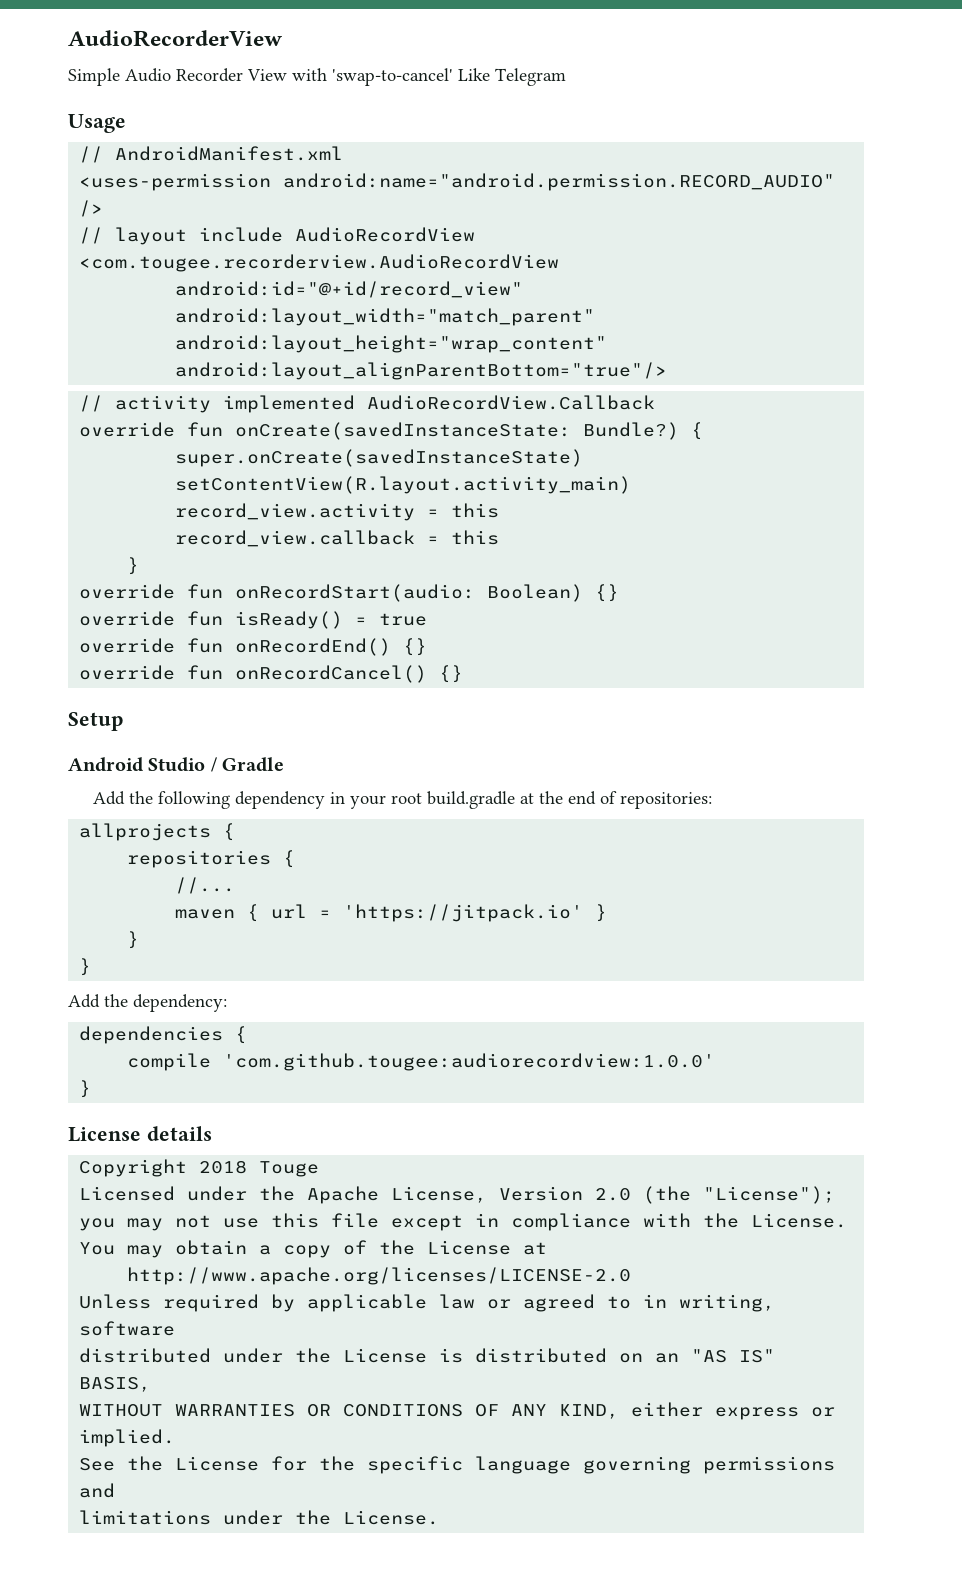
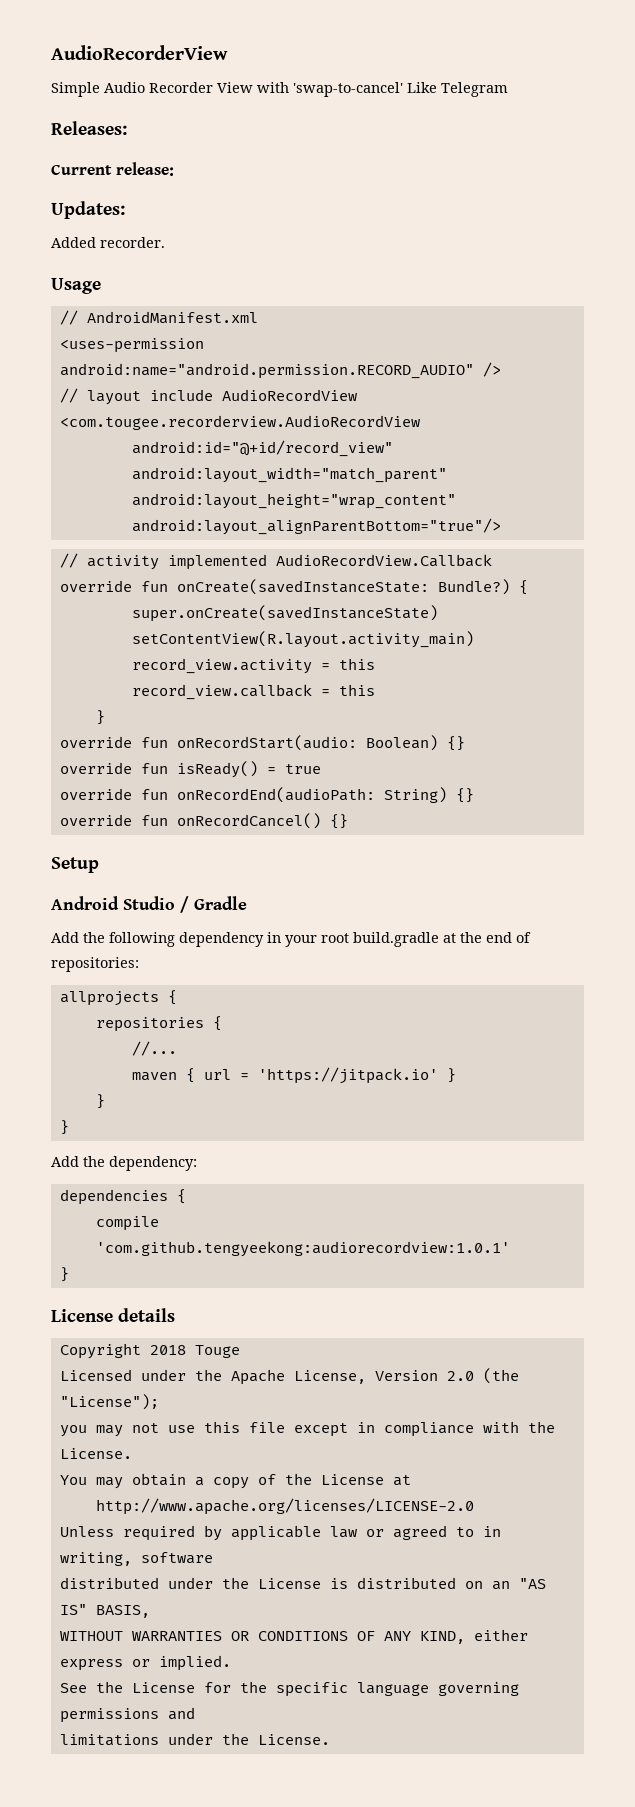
(566, 77) none -> [51,121,127,135] [51,162,174,176] [51,201,125,219] [51,237,165,248] // Releases: // Current release: // Updates: // Added recorder.
[235,638,392,656] onRecordEnd() -> [176,787,447,803] onRecordEnd(audioPath: String)
[223,1053,716,1071] 'com.github.tougee:audiorecordview:1.0.0' -> [95,1241,510,1257] 'com.github.tengyeekong:audiorecordview:1.0.1'

